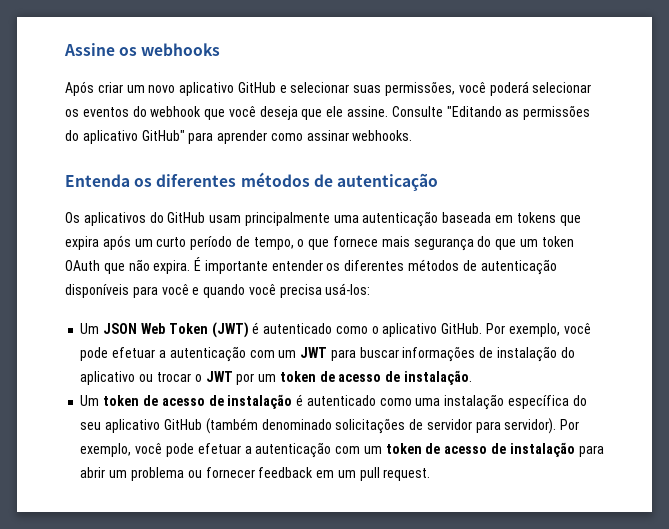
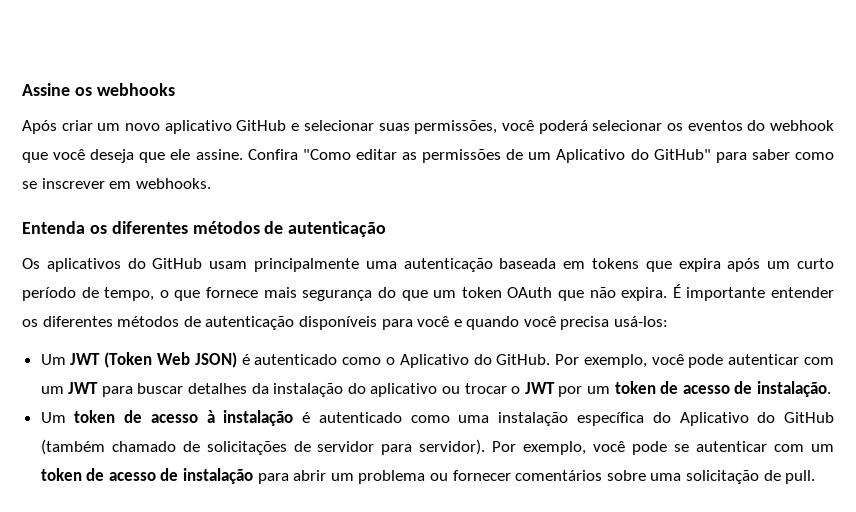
[391,105,591,120] [65,130,349,144] Consulte "Editando as permissões do aplicativo GitHub" para aprender como assinar -> [247,149,834,163] [22,178,132,189] Confira "Como editar as permissões de um Aplicativo do GitHub" para saber como se inscrever em
[103,322,249,338] JSON Web Token (JWT) -> [70,352,237,368] JWT (Token Web JSON)
[382,323,438,337] aplicativo -> [399,354,492,368] Aplicativo do
[112,346,246,362] efetuar a autenticação -> [728,354,800,365] autenticar
[402,346,494,362] informações de -> [188,383,269,394] detalhes da
[208,395,224,406] de -> [206,410,215,423] à
[80,418,332,434] seu aplicativo GitHub (também denominado -> [679,412,834,426] [40,439,200,455] Aplicativo do GitHub (também chamado de
[197,442,332,458] efetuar a autenticação -> [674,441,768,452] se autenticar
[258,467,431,481] feedback em um pull request. -> [515,470,816,484] comentários sobre uma solicitação de pull.

